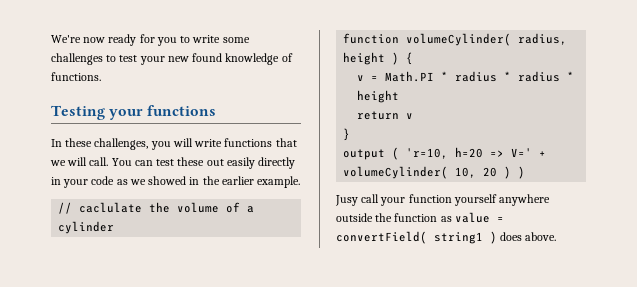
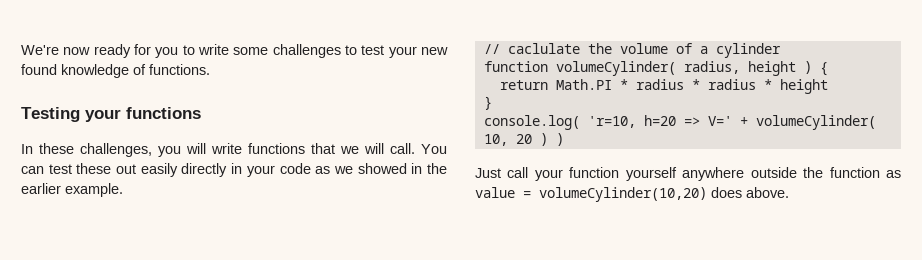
[357,75,379,81] v = -> [499,80,548,90] return
[357,111,414,120] // return v -> (828, 86) none
[343,147,400,160] output ( -> [483,115,580,130] console.log(
[335,195,358,206] Jusy -> [475,168,501,178] Just
[336,231,497,244] convertField( string1 ) -> [539,187,707,202] volumeCylinder(10,20)

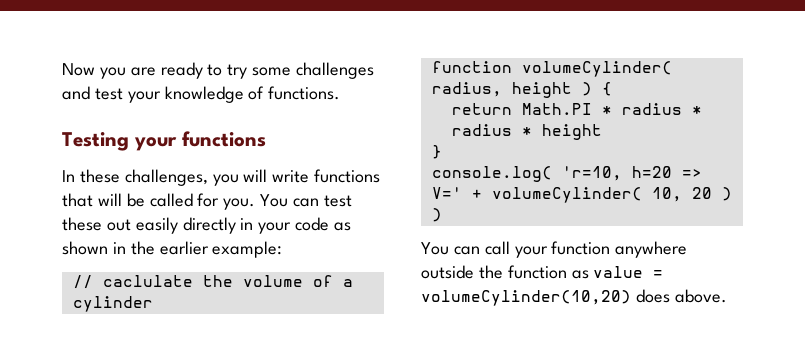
[21,44,230,58] We're now ready for you to write -> [62,62,248,79] Now you are ready to try
[345,45,358,55] to -> [62,86,90,100] and
[421,47,448,55] [21,64,57,75] new found -> (161, 97) none
[340,143,415,154] we will call. -> [97,193,256,210] will be called for you.
[333,163,407,174] we showed -> [62,241,108,255] shown
[65,183,123,197] example. -> [212,241,283,258] example:
[475,168,501,178] Just -> [421,242,480,255] You can
[625,167,677,181] yourself -> (611, 248) none

